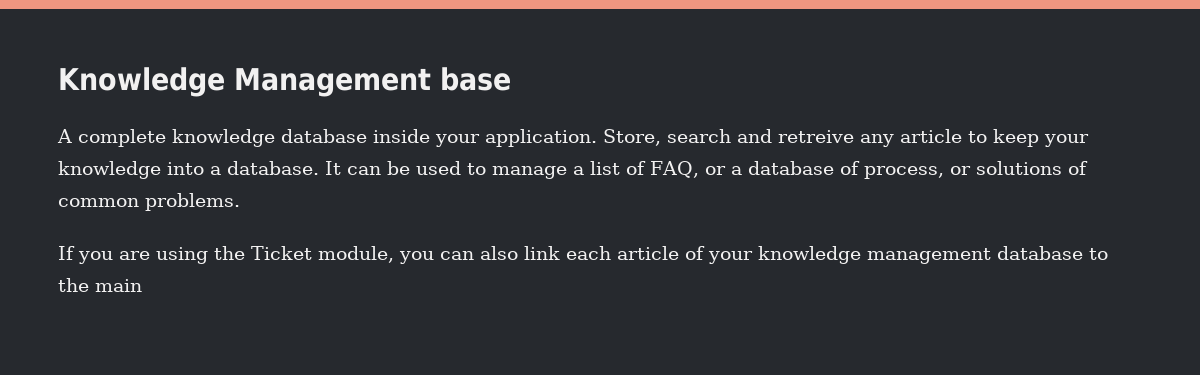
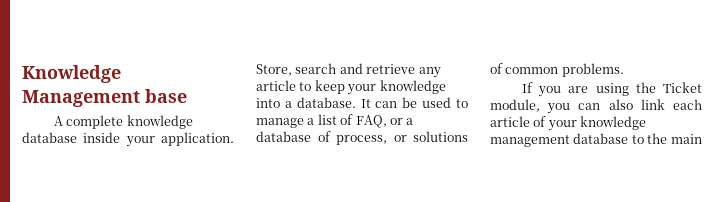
[778,130,854,143] retreive -> [366,64,416,74] retrieve

